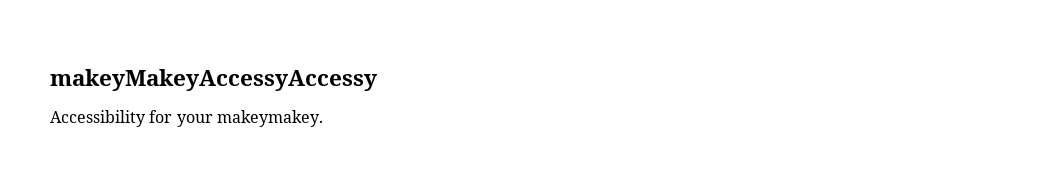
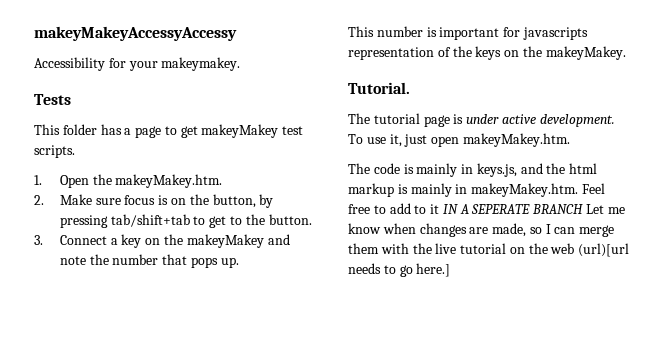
(323, 118) none -> [34,94,71,105] [34,124,304,138] [34,145,75,158] [34,174,223,188] [34,194,274,208] [59,214,312,228] [34,234,290,248] [59,254,239,268] [348,26,588,40] [348,46,626,60] [348,82,410,94] [348,113,615,127] [348,133,570,147] [348,163,598,177] [348,183,605,197] [348,203,625,214] [348,223,615,237] [348,243,630,257] [348,263,451,277] // Tests // This folder has a page to get makeyMakey test scripts. // 1. Open the makeyMakey.htm. // 2. Make sure focus is on the button, by pressing tab/shift+tab to get to the button. // 3. Connect a key on the makeyMakey and note the number that pops up. // This number is important for javascripts representation of the keys on the makeyMakey. // Tutorial. // The tutorial page is under active development. To use it, just open makeyMakey.htm. // The code is mainly in keys.js, and the html markup is mainly in makeyMakey.htm. Feel free to add to it IN A SEPERATE BRANCH Let me know when changes are made, so I can merge them with the live tutorial on the web (url)[url needs to go here.]

